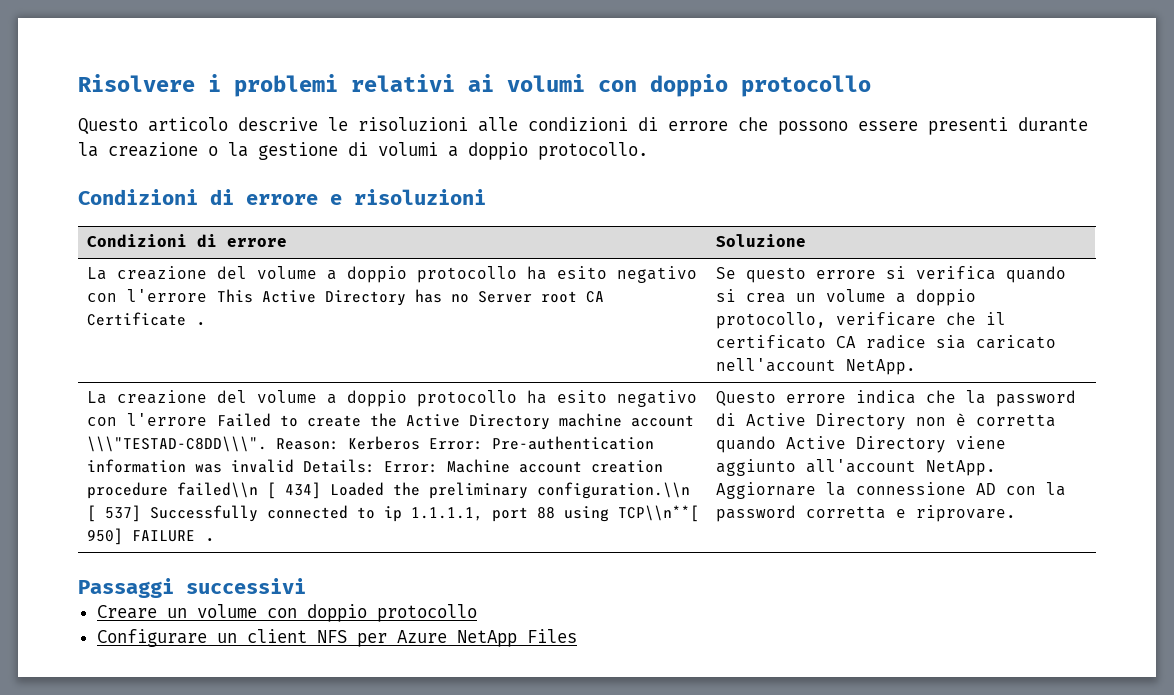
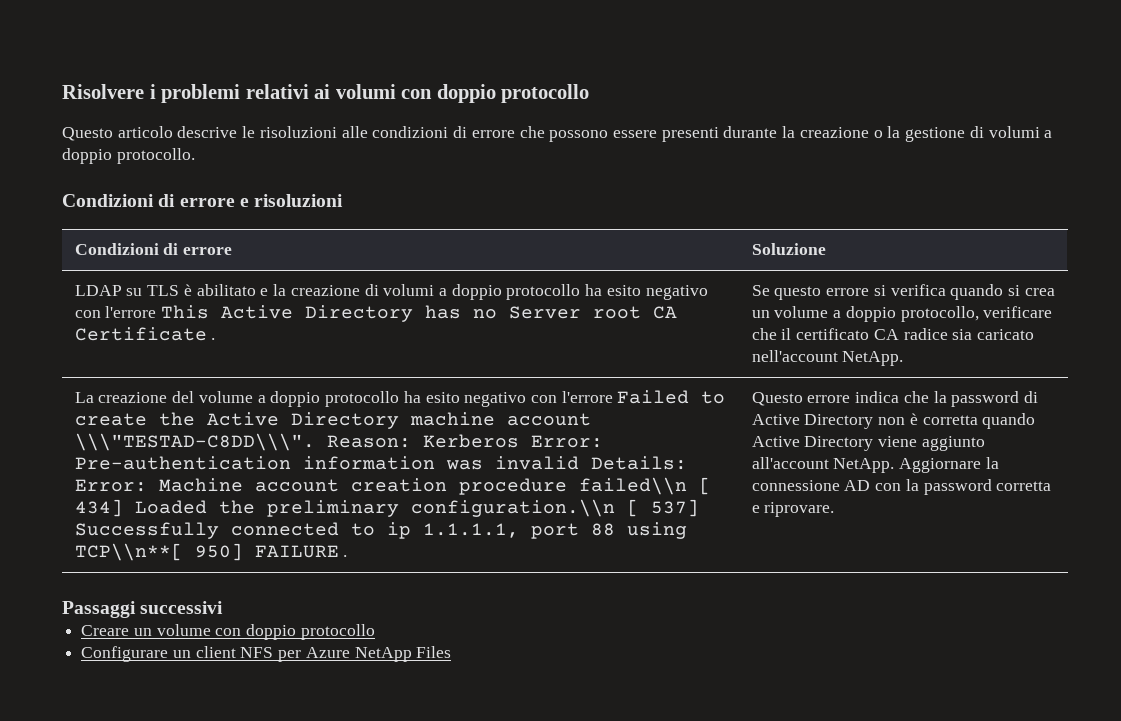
[86,266,317,280] La creazione del volume -> [74,284,435,296] LDAP su TLS è abilitato e la creazione di volumi

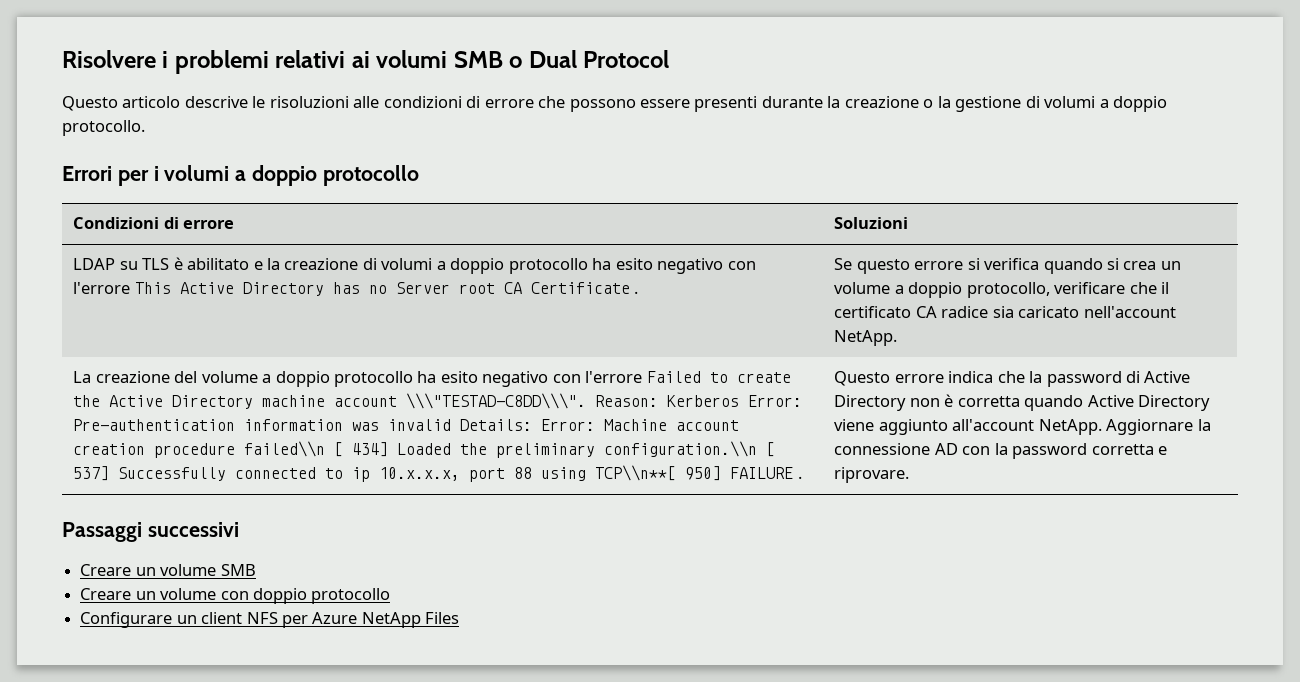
[401,84,590,103] con doppio protocollo -> [453,50,670,68] SMB o Dual Protocol
[62,194,344,207] Condizioni di errore e risoluzioni -> [62,165,419,186] Errori per i volumi a doppio protocollo
[751,243,826,255] Soluzione -> [834,217,909,229] Soluzioni
[422,523,519,538] 1.1.1.1, -> [379,467,461,481] 10.x.x.x,
(224, 607) none -> [80,564,256,576] // Creare un volume SMB

